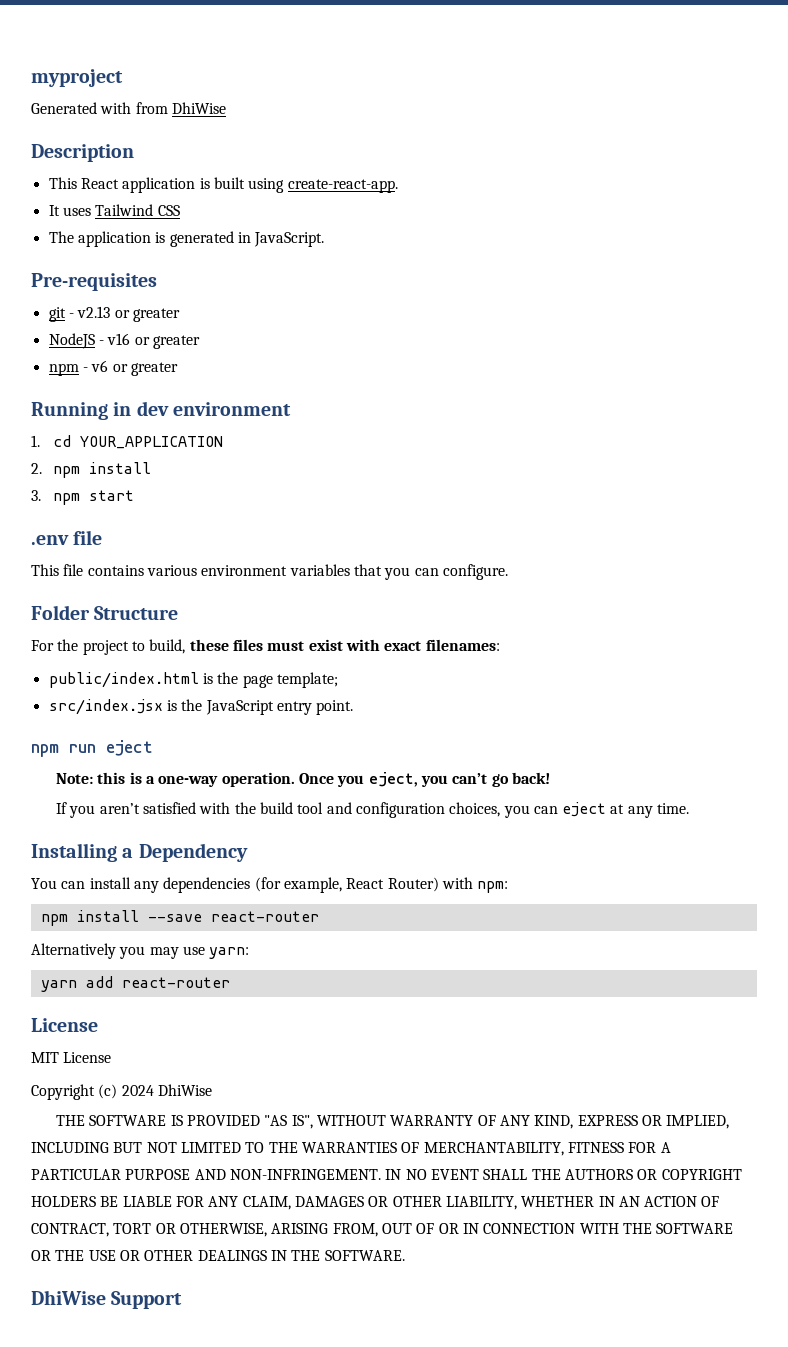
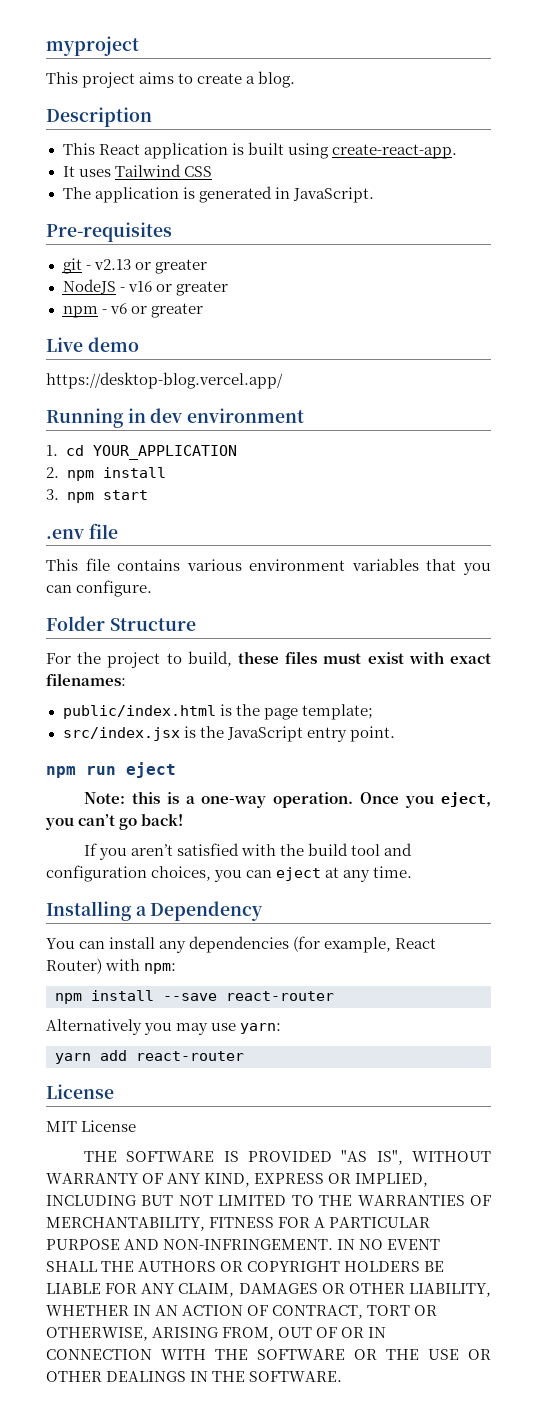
[31,102,226,114] Generated with from DhiWise -> [46,71,296,88] This project aims to create a blog.
(178, 369) none -> [46,337,139,352] [46,372,283,389] // Live demo // https://desktop-blog.vercel.app/
[31,1084,212,1100] // Copyright (c) 2024 DhiWise -> (137, 1126) none
[31,1290,183,1309] // DhiWise Support -> (343, 1376) none

